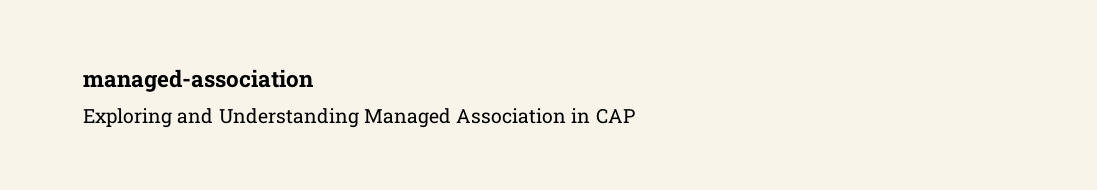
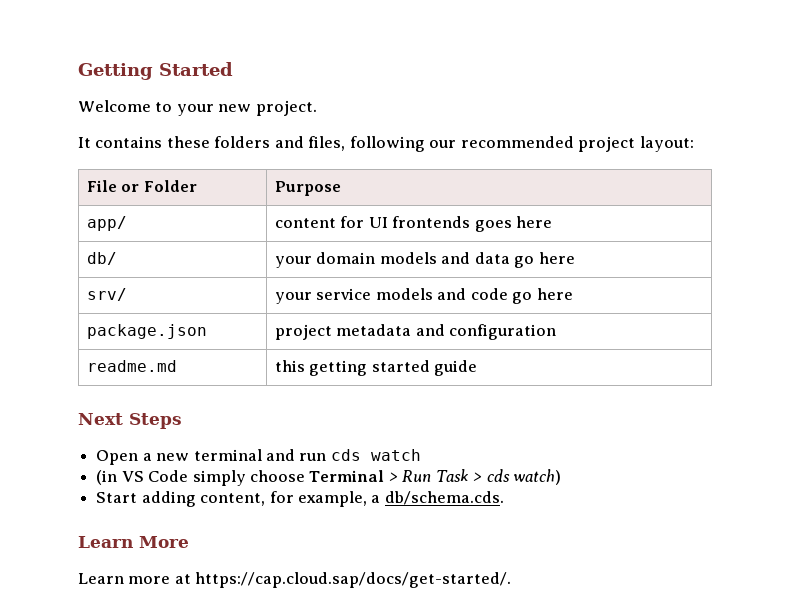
[83,69,313,92] [83,108,635,128] managed-association // Exploring and Understanding Managed Association in CAP -> [78,62,233,80] [78,100,317,116] [78,136,694,152] [86,180,197,192] [274,181,341,196] [86,216,127,231] [274,216,553,232] [86,252,117,265] [274,252,575,268] [86,288,127,301] [274,288,573,304] [86,324,207,339] [274,324,557,340] [86,360,177,372] [274,360,478,376] [78,413,182,429] [96,449,421,465] [96,469,562,486] [96,491,504,507] [78,536,189,548] [78,572,512,588] Getting Started // Welcome to your new project. // It contains these folders and files, following our recommended project layout: // File or Folder | Purpose // app/ | content for UI frontends goes here // db/ | your domain models and data go here // srv/ | your service models and code go here // package.json | project metadata and configuration // readme.md | this getting started guide // Next Steps // Open a new terminal and run cds watch // (in VS Code simply choose Terminal > Run Task > cds watch) // Start adding content, for example, a db/schema.cds. // Learn More // Learn more at https://cap.cloud.sap/docs/get-started/.

